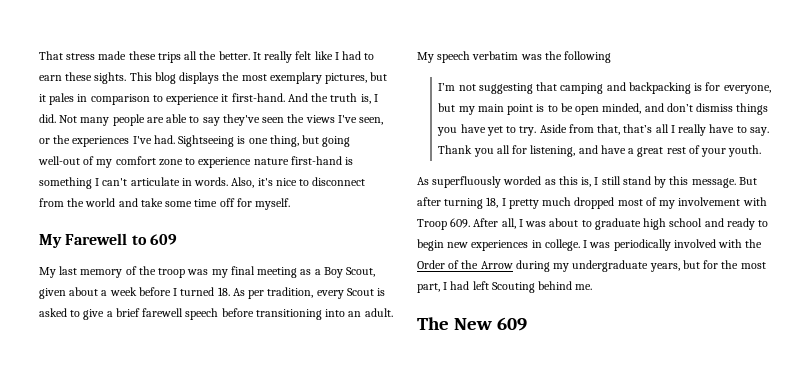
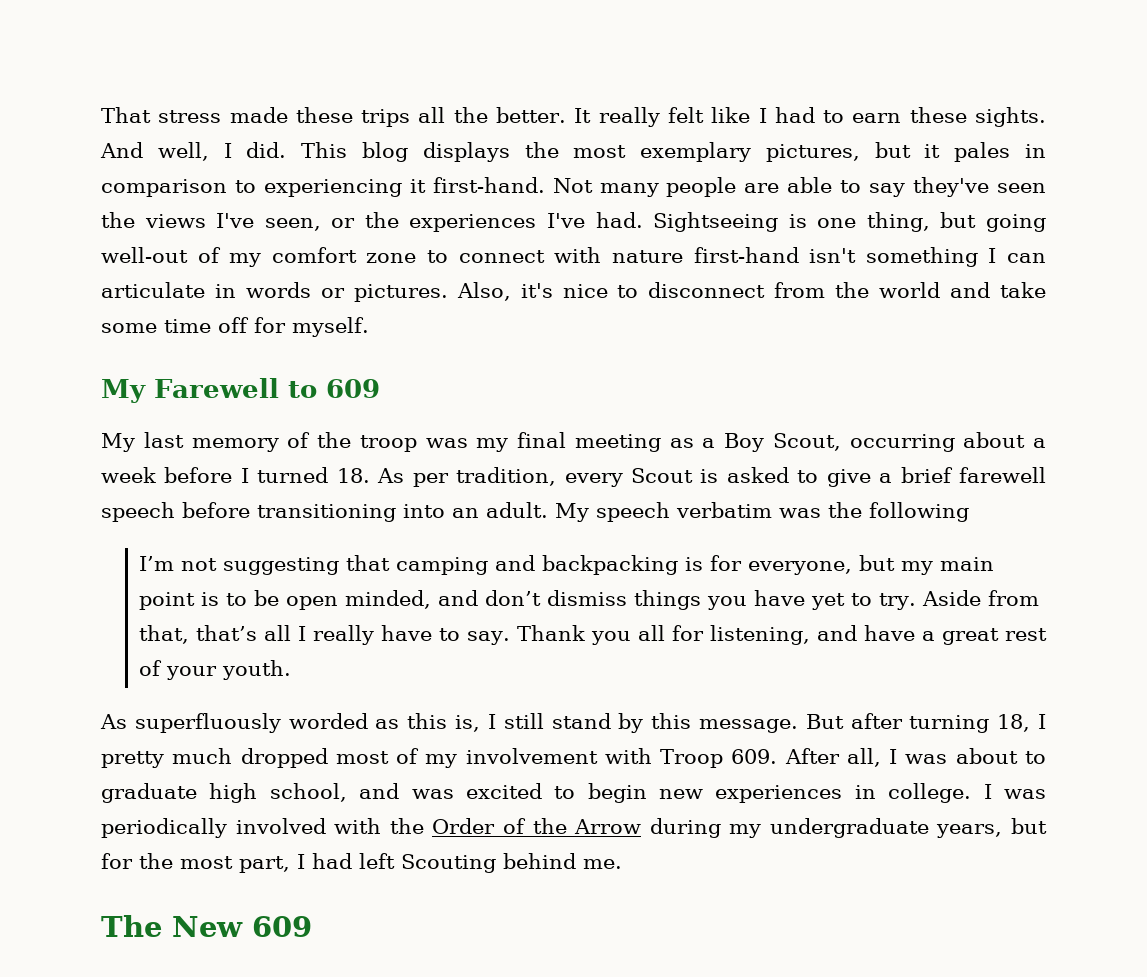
(127, 78) none -> [100,142,287,161] And well, I did.
[166,94,220,105] experience -> [263,179,402,197] experiencing
[287,93,378,104] [39,114,56,123] And the truth is, I did. -> (545, 185) none
[198,157,252,168] experience -> [458,247,602,263] connect with
[345,157,354,165] is -> [809,248,857,263] isn't
[102,178,128,186] can't -> [1007,253,1047,263] can
[194,177,229,186] words. -> [245,282,448,302] words or pictures.
[39,288,66,299] given -> [849,434,955,452] occurring
[669,218,755,230] school and ready -> [269,783,542,802] school, and was excited

